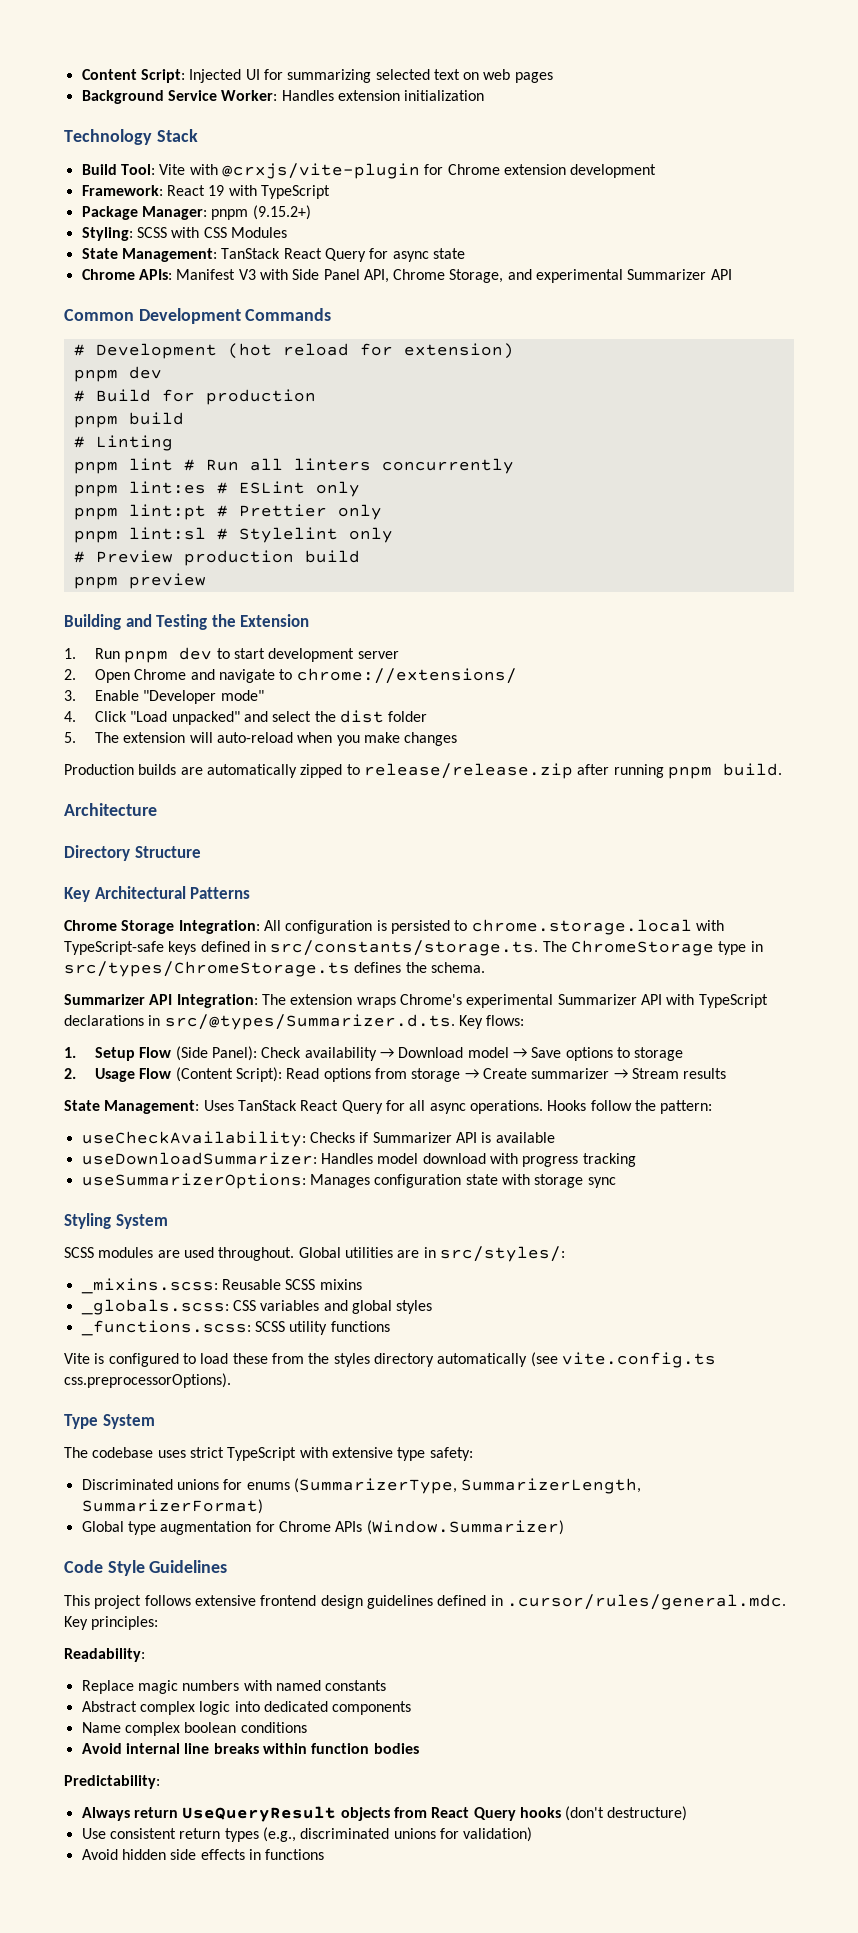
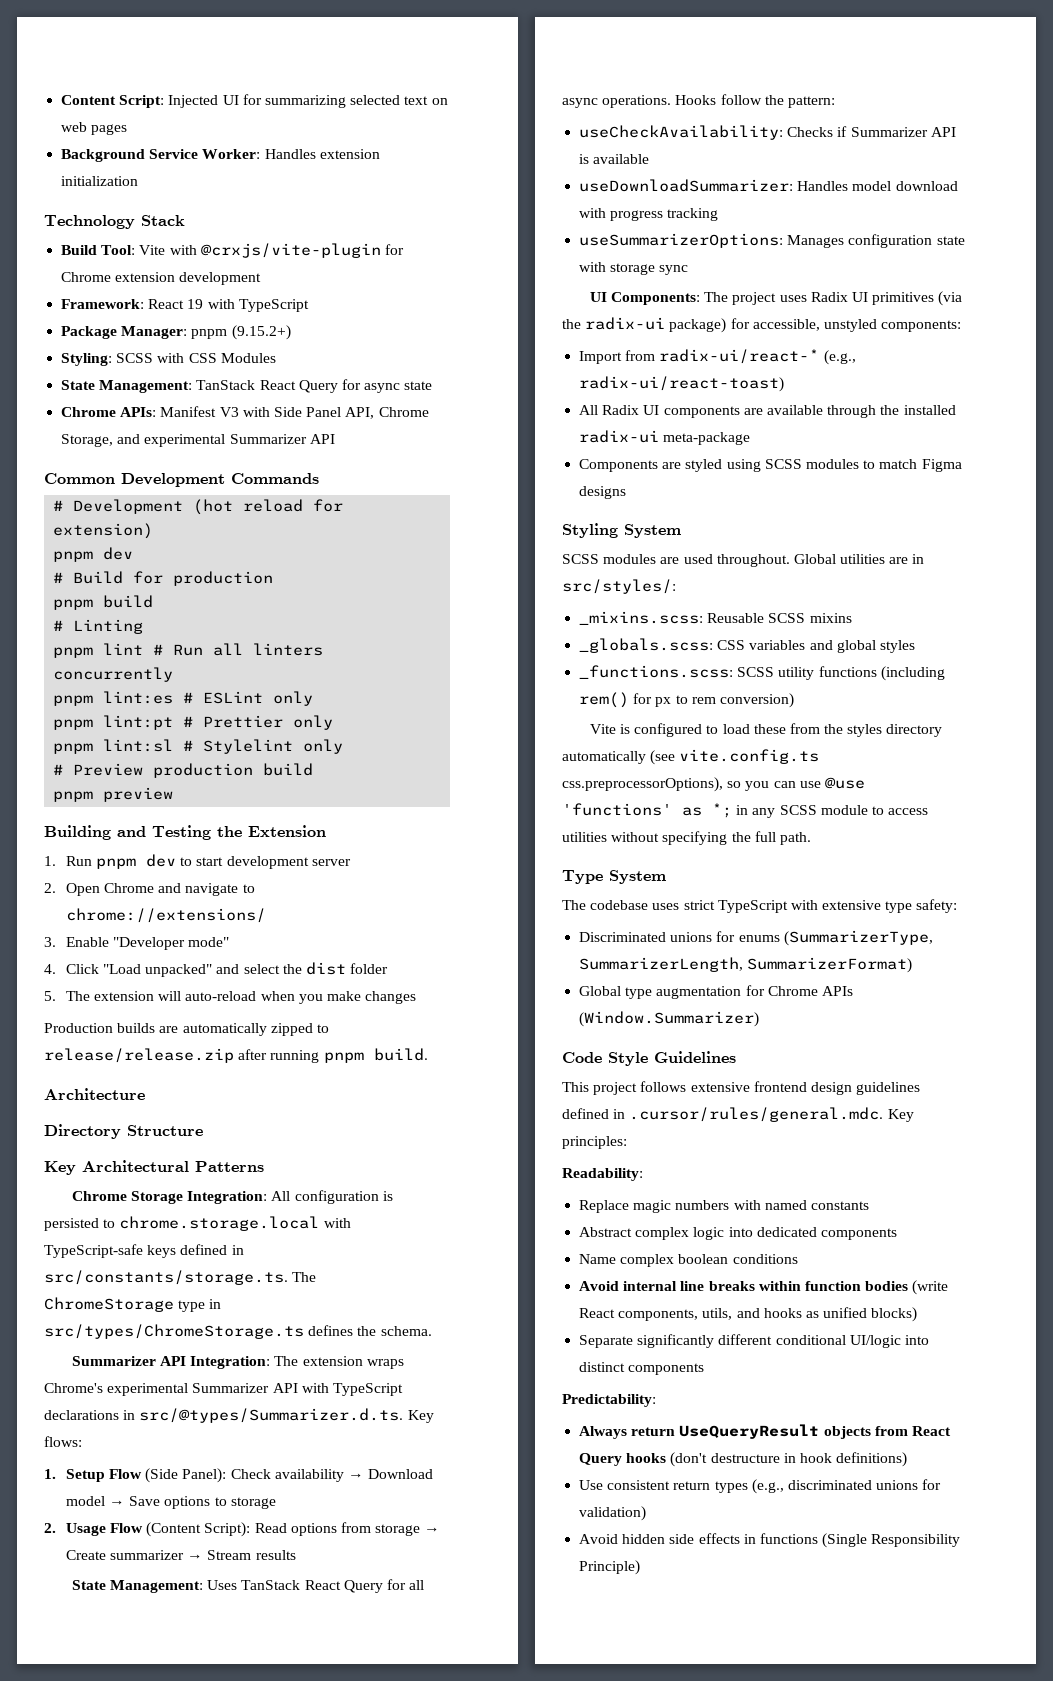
(616, 1182) none -> [589,291,963,306] [562,317,962,333] [579,349,856,365] [579,376,785,392] [579,405,956,418] [579,430,751,445] [579,459,962,472] [579,486,627,499] // UI Components: The project uses Radix UI primitives (via the radix-ui package) for accessible, unstyled components: // Import from radix-ui/react-* (e.g., radix-ui/react-toast) // All Radix UI components are available through the installed radix-ui meta-package // Components are styled using SCSS modules to match Figma designs
(390, 1326) none -> [880,666,945,681] [579,692,794,708] (including rem() for px to rem conversion)
[64,1373,231,1388] css.preprocessorOptions). -> [562,777,865,792] [562,803,929,818] [562,831,811,845] css.preprocessorOptions), so you can use @use 'functions' as *; in any SCSS module to access utilities without specifying the full path.
(419, 1748) none -> [912,1280,949,1295] [579,1307,918,1322] [579,1334,929,1348] [579,1362,705,1375] (write React components, utils, and hooks as unified blocks) // Separate significantly different conditional UI/logic into distinct components
[607,1806,688,1821] destructure) -> [710,1452,908,1467] destructure in hook definitions)
(325, 1854) none -> [822,1533,961,1548] [579,1560,641,1575] (Single Responsibility Principle)

